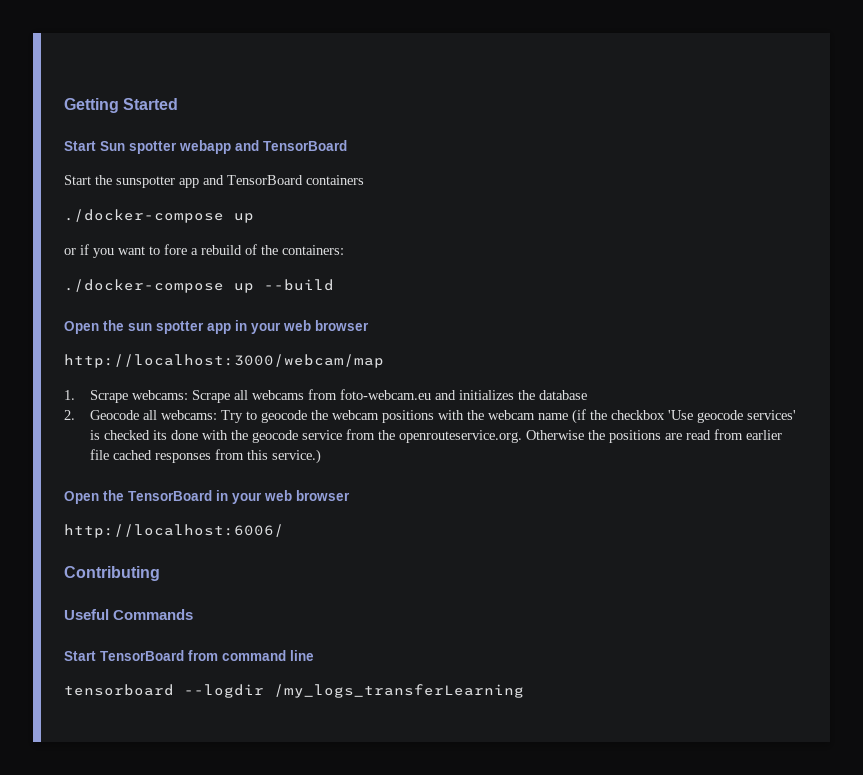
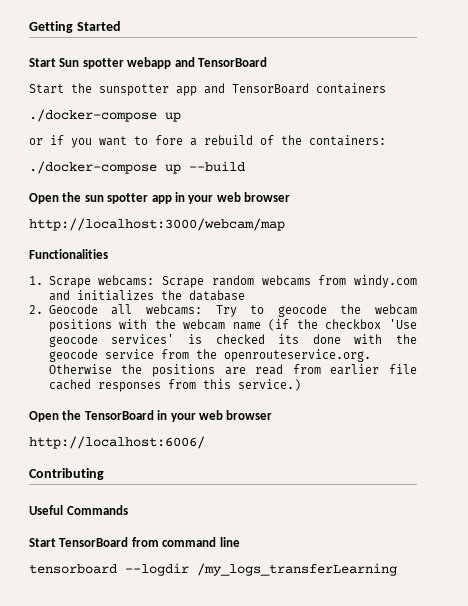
(384, 361) none -> [29,249,108,259] // Functionalities
[234,390,249,400] all -> [211,275,254,286] random
[340,389,432,400] foto-webcam.eu -> [354,275,417,288] windy.com

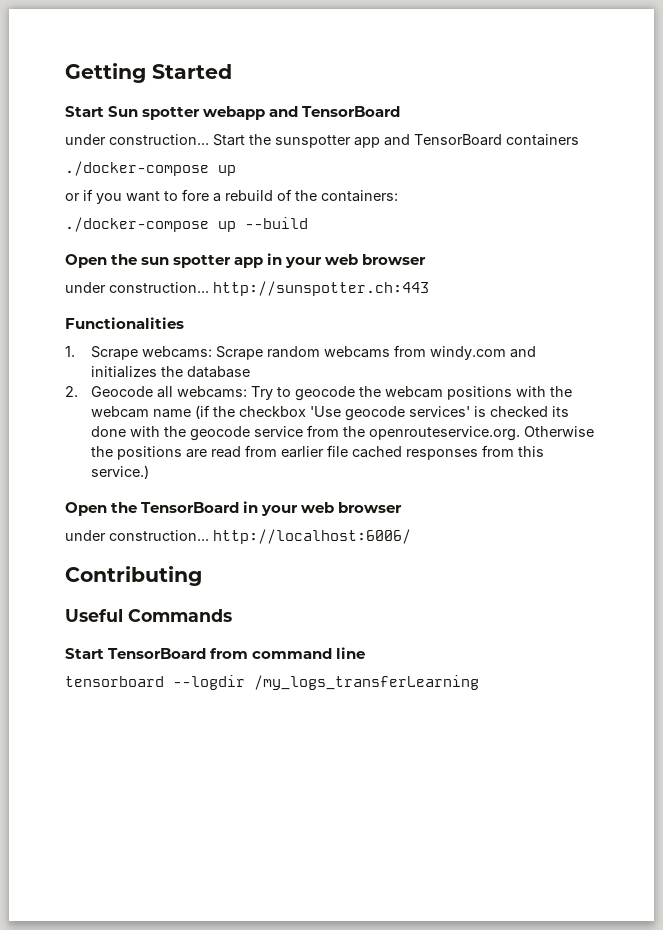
(267, 62) none -> [65,134,209,145] under construction...
[29,218,285,231] http://localhost:3000/webcam/map -> [65,281,429,296] under construction... http://sunspotter.ch:443
(273, 415) none -> [65,530,209,541] under construction...

